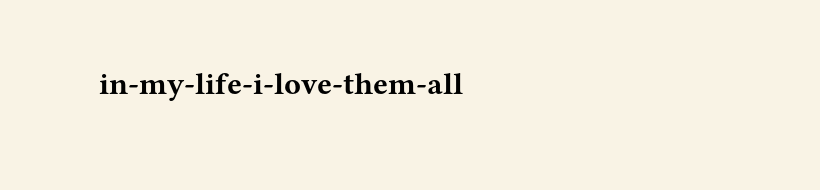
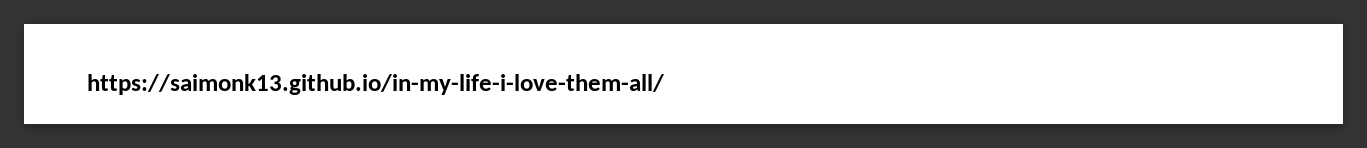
[99,73,463,101] in-my-life-i-love-them-all -> [87,74,664,95] https://saimonk13.github.io/in-my-life-i-love-them-all/

